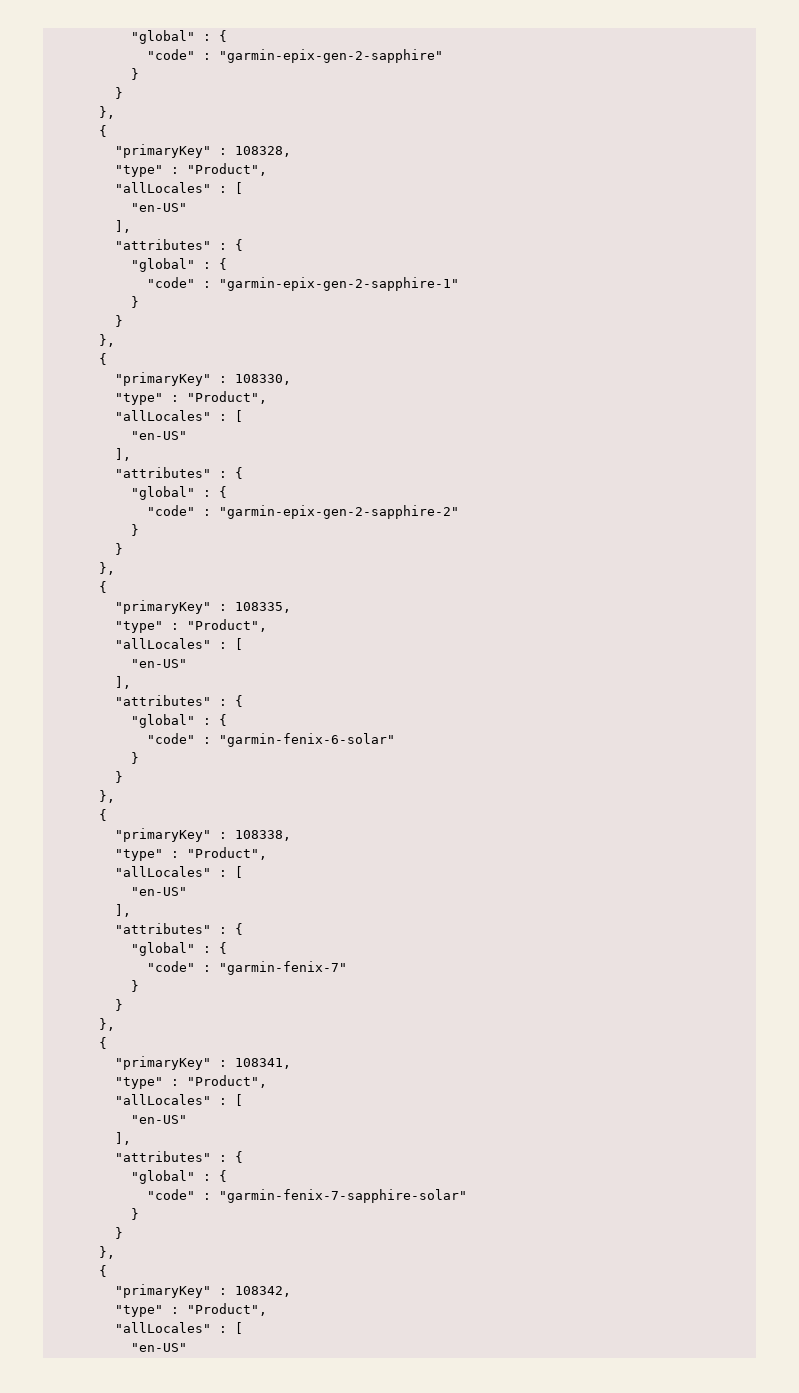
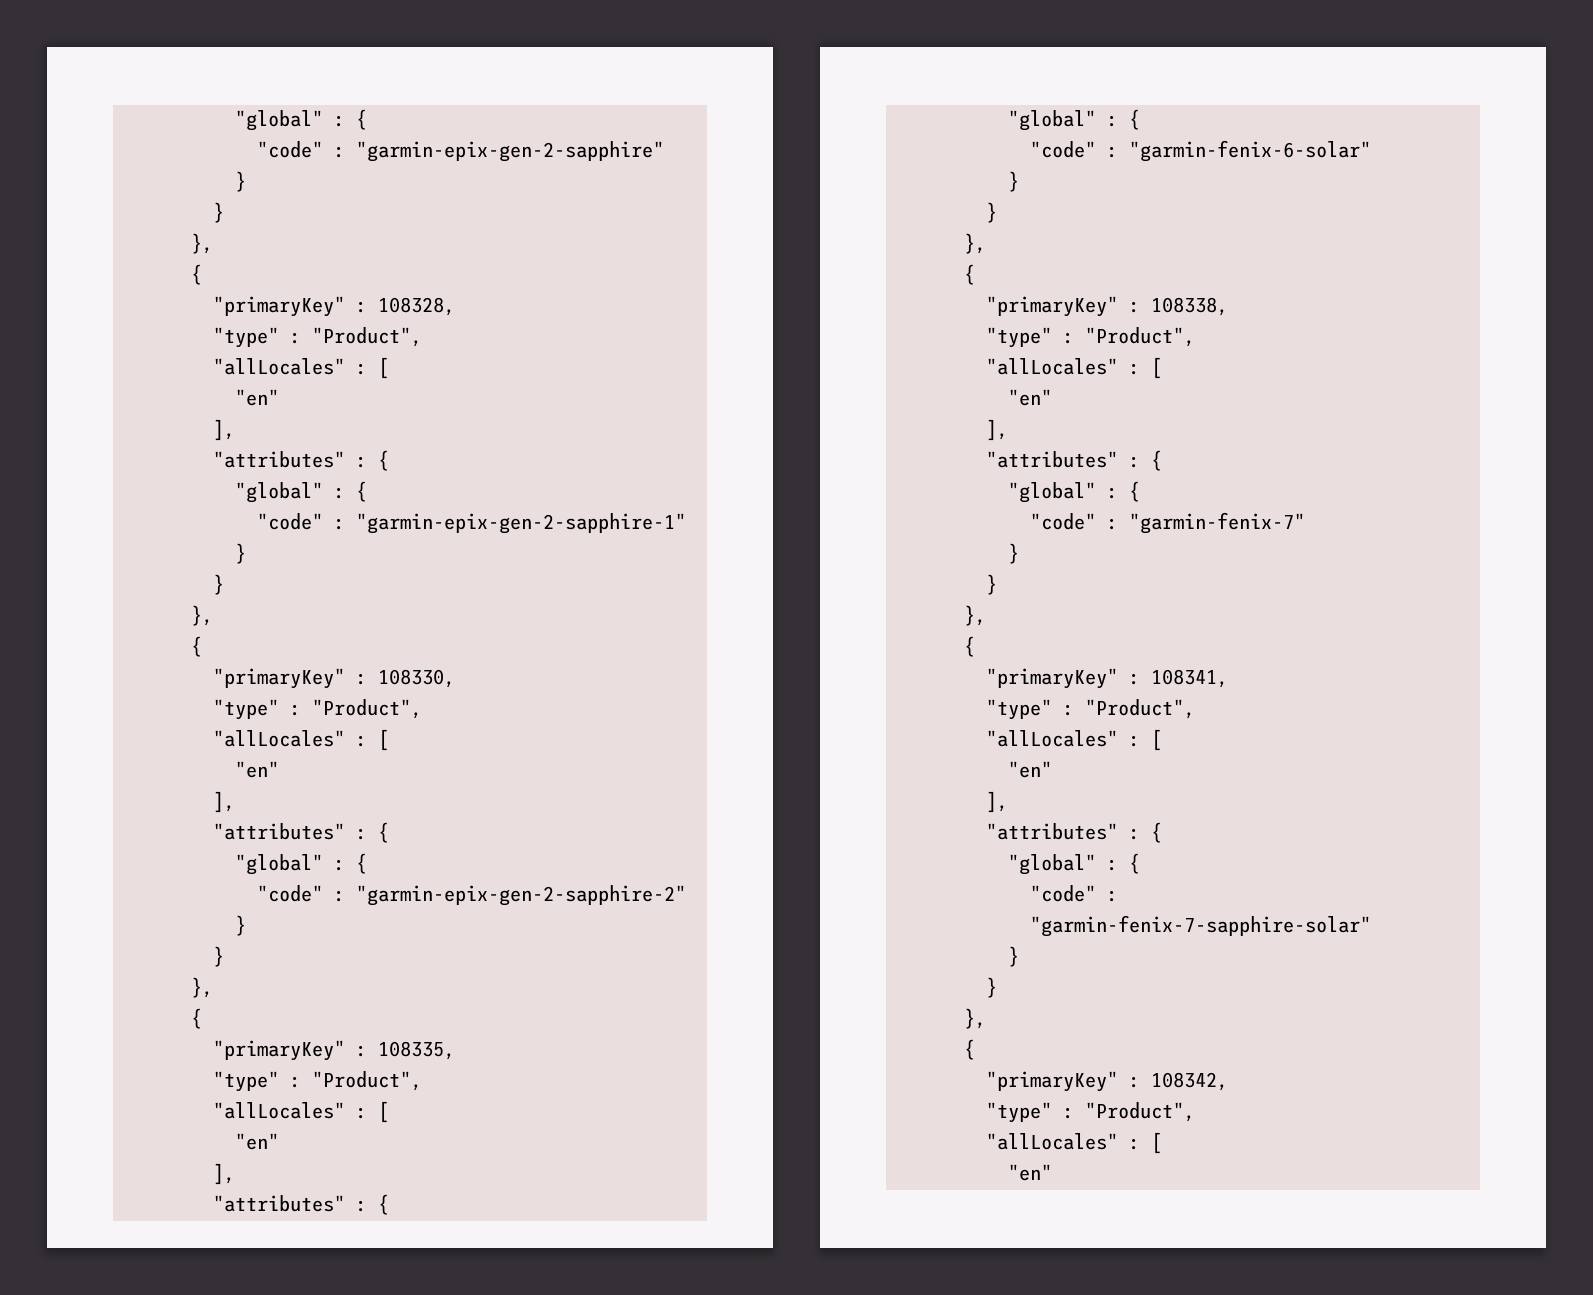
[130,203,187,212] "en-US" -> [234,389,279,406] "en"
[130,431,187,440] "en-US" -> [234,761,279,778] "en"
[130,659,187,668] "en-US" -> [234,1133,279,1150] "en"
[130,887,187,896] "en-US" -> [1007,389,1052,406] "en"
[130,1115,187,1124] "en-US" -> [1007,761,1052,778] "en"
[130,1343,187,1352] "en-US" -> [1007,1164,1052,1181] "en"

